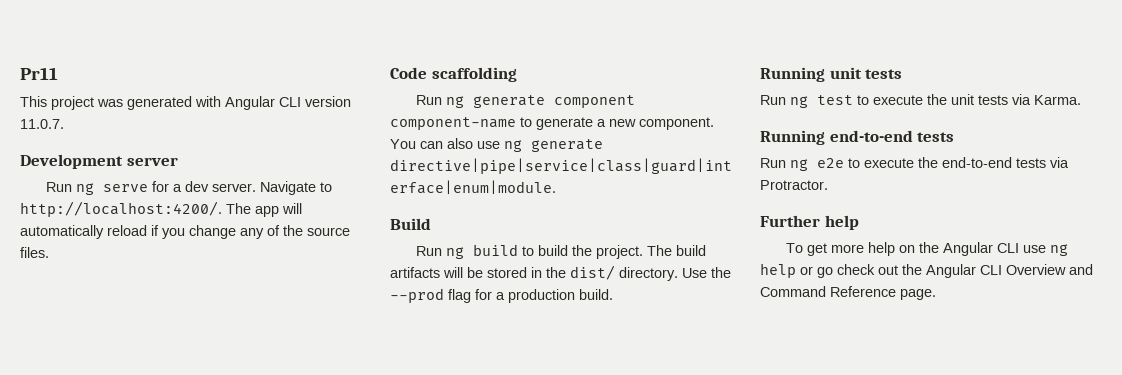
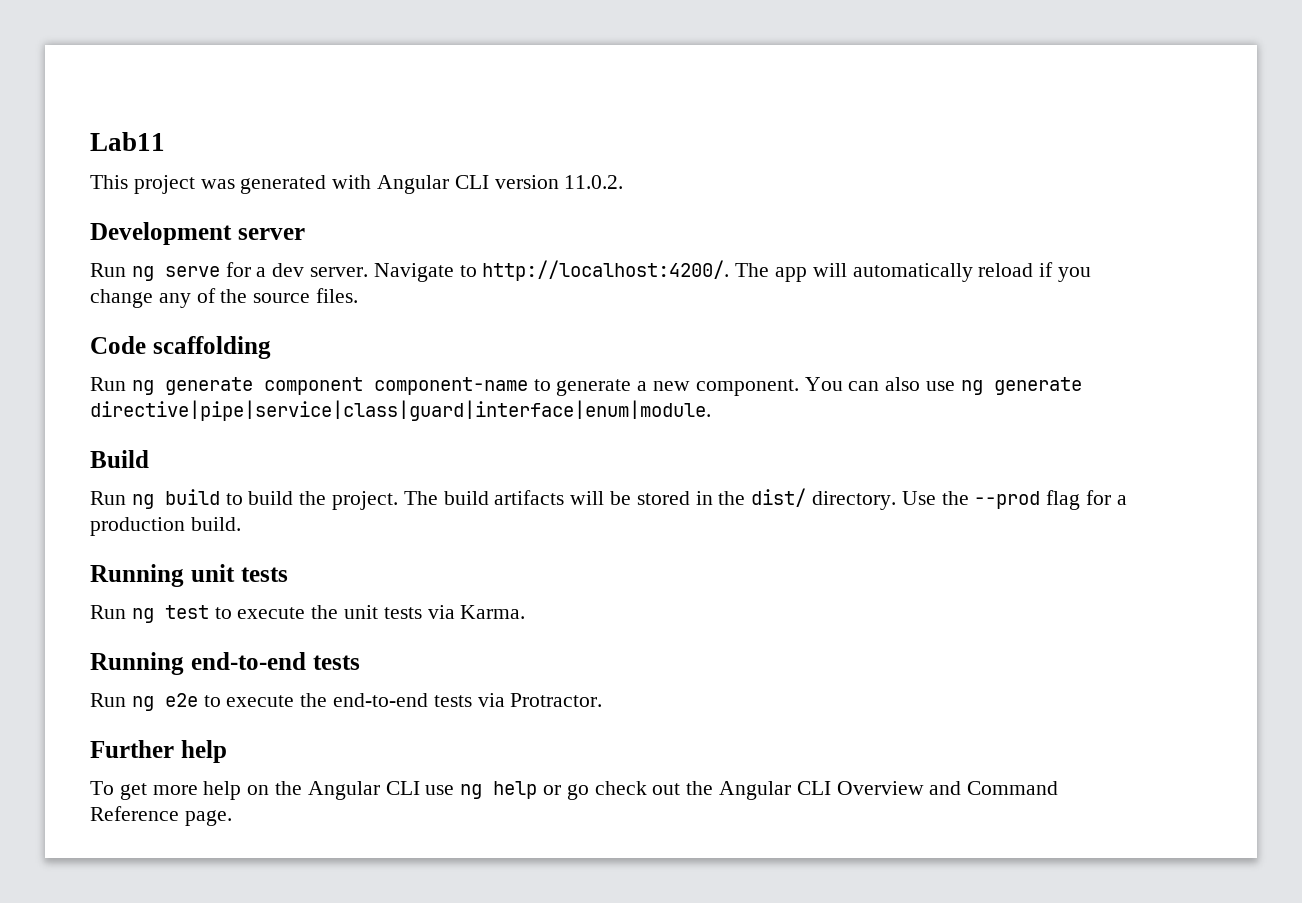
[20,67,58,80] Pr11 -> [90,132,165,151] Lab11
[20,119,64,129] 11.0.7. -> [564,175,624,189] 11.0.2.

